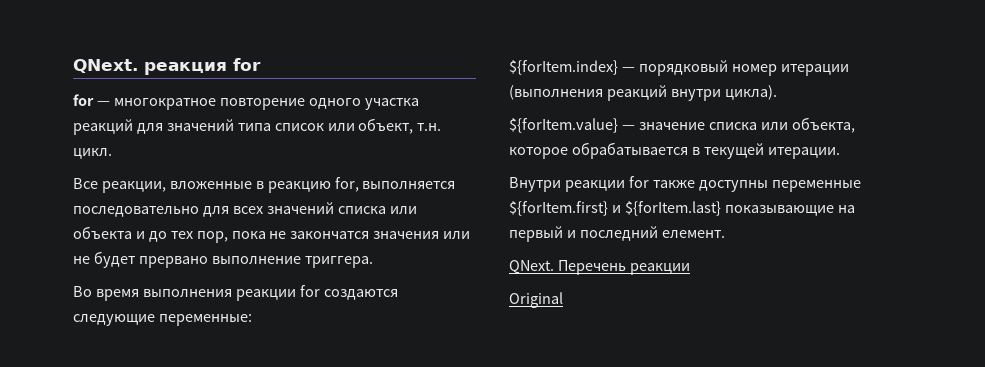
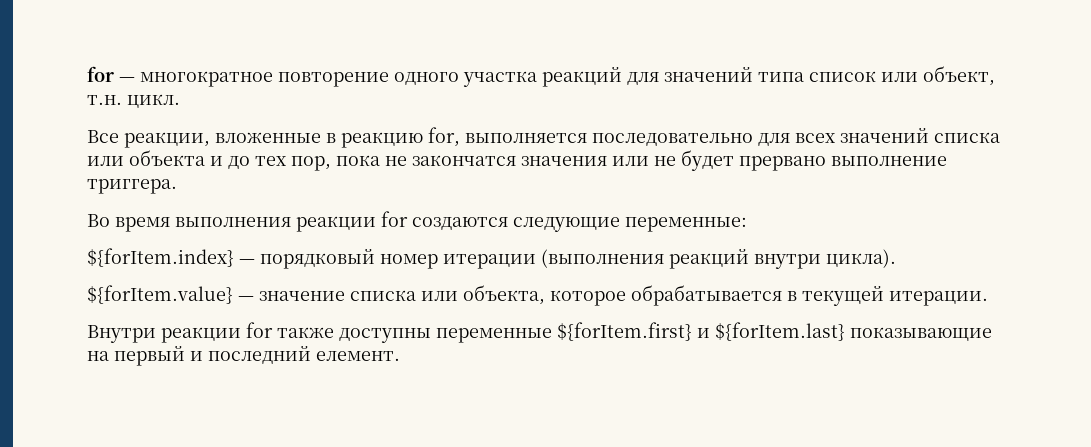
[73,58,261,75] QNext. реакция for // -> (87, 74) none
[509,260,690,275] [509,292,563,308] // QNext. Перечень реакции // Original -> (400, 356) none

